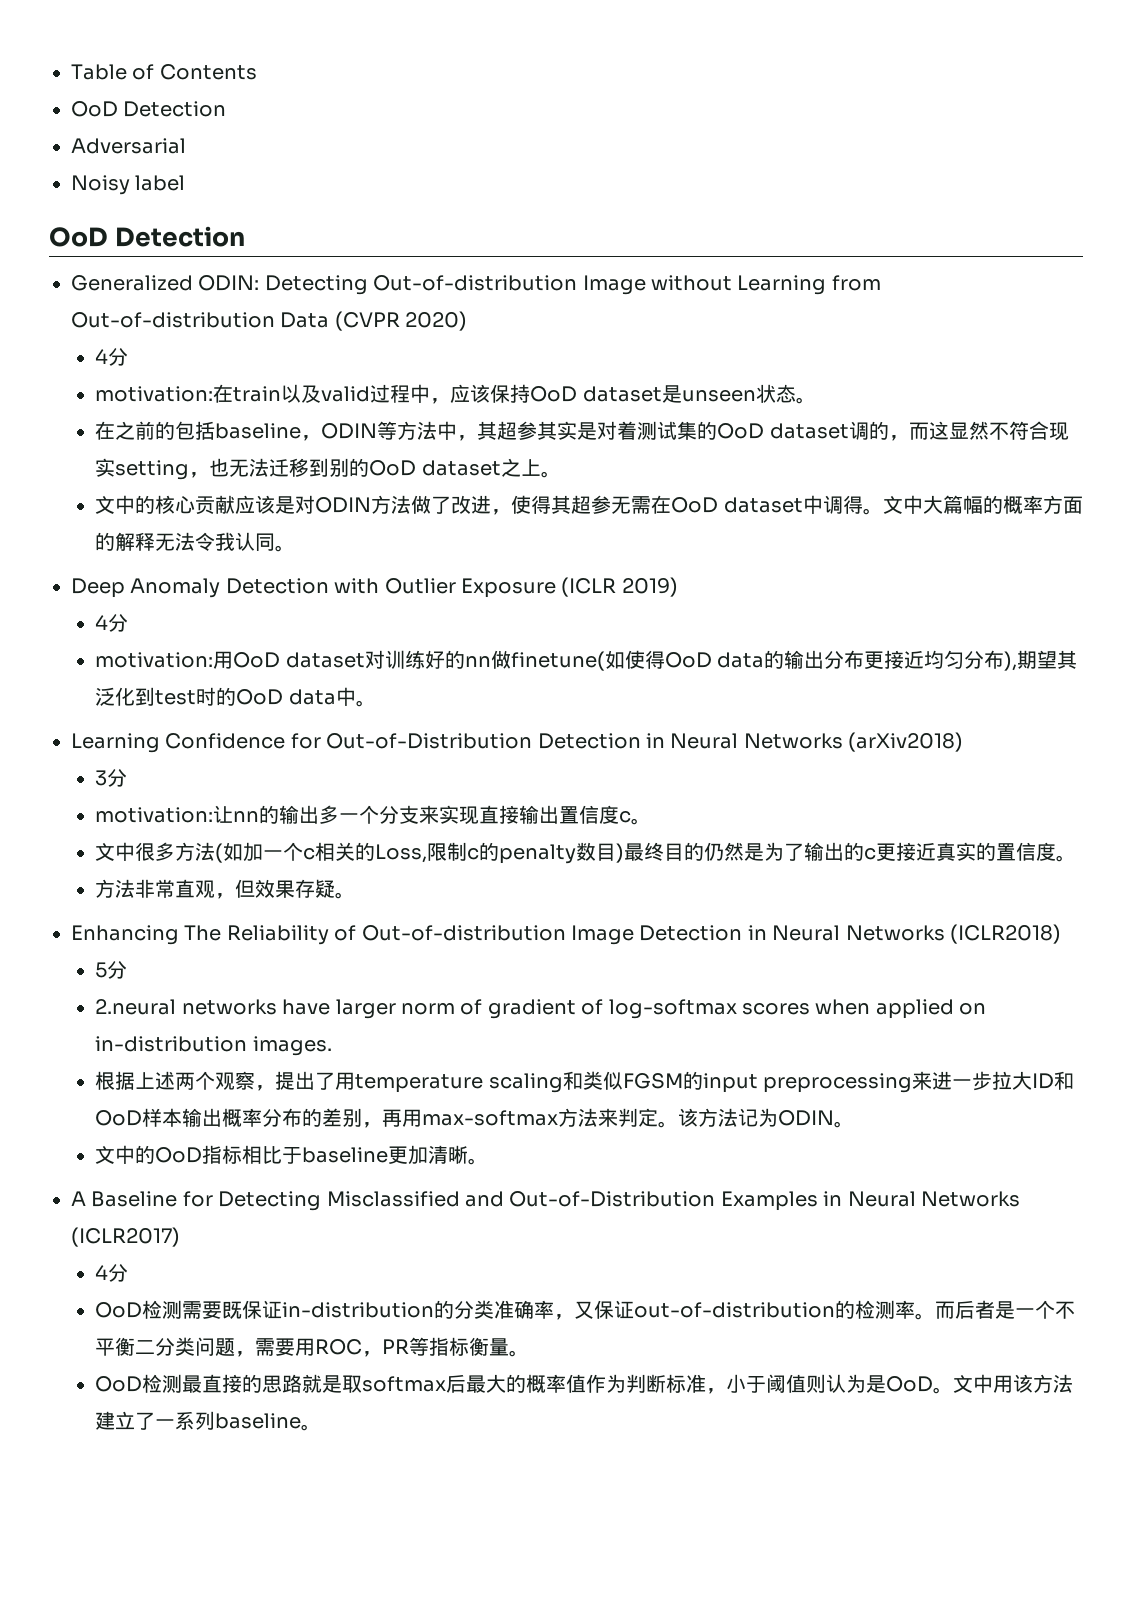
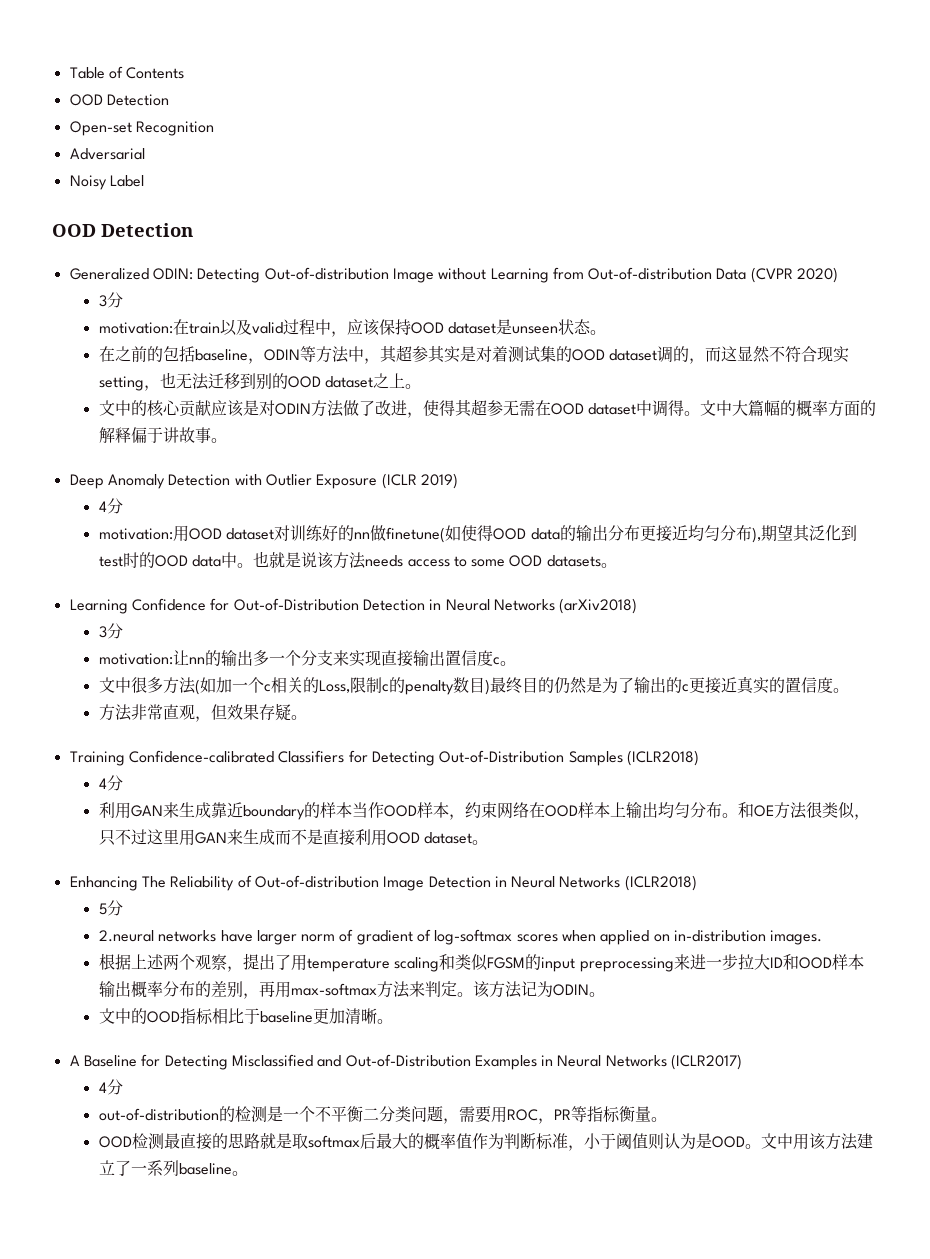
[71,101,227,117] OoD Detection -> [69,94,169,106] [69,121,214,136] OOD Detection // Open-set Recognition
[135,175,186,191] [49,227,108,247] label // OoD -> [109,175,144,187] [52,224,96,237] Label // OOD
[95,349,109,364] 4 -> [98,295,107,307] 3
[530,386,578,402] OoD -> [410,322,444,334] OOD
[717,423,765,439] OoD -> [571,349,605,361] OOD
[369,460,417,476] OoD -> [287,376,321,388] OOD
[671,497,719,513] OoD -> [550,403,584,415] OOD
[155,532,276,551] 无法令我认同 -> [130,427,211,443] 偏于讲故事
[233,652,281,668] OoD -> [188,528,222,540] OOD
[664,652,712,668] OoD -> [493,528,527,540] OOD
[236,689,284,705] OoD -> [154,555,188,567] OOD
(376, 703) none -> [253,551,617,569] 也就是说该方法needs access to some OOD datasets。
(356, 895) none -> [69,750,699,766] [98,775,123,791] [98,802,870,820] [98,829,489,846] // Training Confidence-calibrated Classifiers for Detecting Out-of-Distribution Samples (ICLR2018) // 4分 // 利用GAN来生成靠近boundary的样本当作OOD样本，约束网络在OOD样本上输出均匀分布。和OE方法很类似，只不过这里用GAN来生成而不是直接利用OOD dataset。
[95,1110,143,1126] OoD -> [798,957,832,969] OOD
[155,1147,203,1163] OoD -> [146,1011,180,1023] OOD
[95,1300,996,1320] OoD检测需要既保证in-distribution的分类准确率，又保证out-of-distribution的检测率。而后者 -> [98,1106,267,1122] out-of-distribution的检测
[95,1376,143,1392] OoD -> [98,1136,132,1148] OOD
[886,1376,934,1392] OoD -> [711,1136,745,1148] OOD

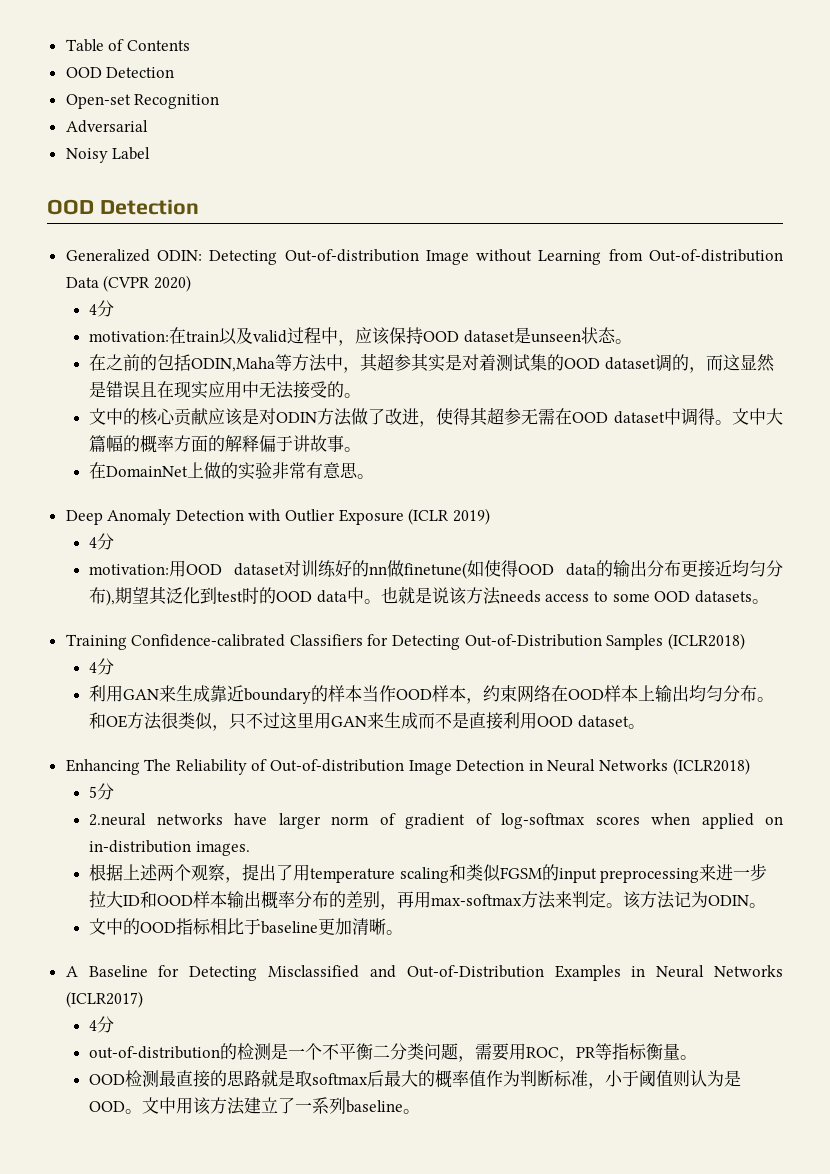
[98,295,107,307] 3 -> [89,304,98,315] 4
[194,349,300,364] baseline，ODIN -> [191,357,276,372] ODIN,Maha
[769,346,850,363] [98,372,406,391] 不符合现实setting，也无法迁移到别的OOD dataset之上 -> [89,381,345,399] 是错误且在现实应用中无法接受的
(227, 440) none -> [89,462,375,480] // 在DomainNet上做的实验非常有意思。
[69,598,638,614] [98,623,123,639] [98,650,516,667] [98,676,849,695] [98,703,307,722] // Learning Confidence for Out-of-Distribution Detection in Neural Networks (arXiv2018) // 3分 // motivation:让nn的输出多一个分支来实现直接输出置信度c。 // 文中很多方法(如加一个c相关的Loss,限制c的penalty数目)最终目的仍然是为了输出的c更接近真实的置信度。 // 方法非常直观，但效果存疑。 -> (769, 601) none

